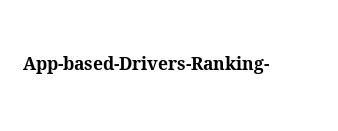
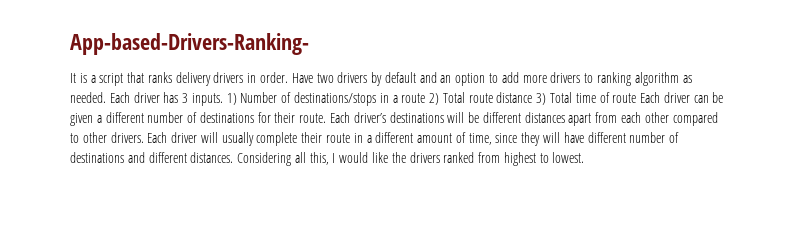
(269, 65) none -> [70,72,692,86] [70,92,724,106] [70,112,718,126] [70,132,680,146] [70,152,585,166] // It is a script that ranks delivery drivers in order. Have two drivers by default and an option to add more drivers to ranking algorithm as needed. Each driver has 3 inputs. 1) Number of destinations/stops in a route 2) Total route distance 3) Total time of route Each driver can be given a different number of destinations for their route. Each driver’s destinations will be different distances apart from each other compared to other drivers. Each driver will usually complete their route in a different amount of time, since they will have different number of destinations and different distances. Considering all this, I would like the drivers ranked from highest to lowest.

